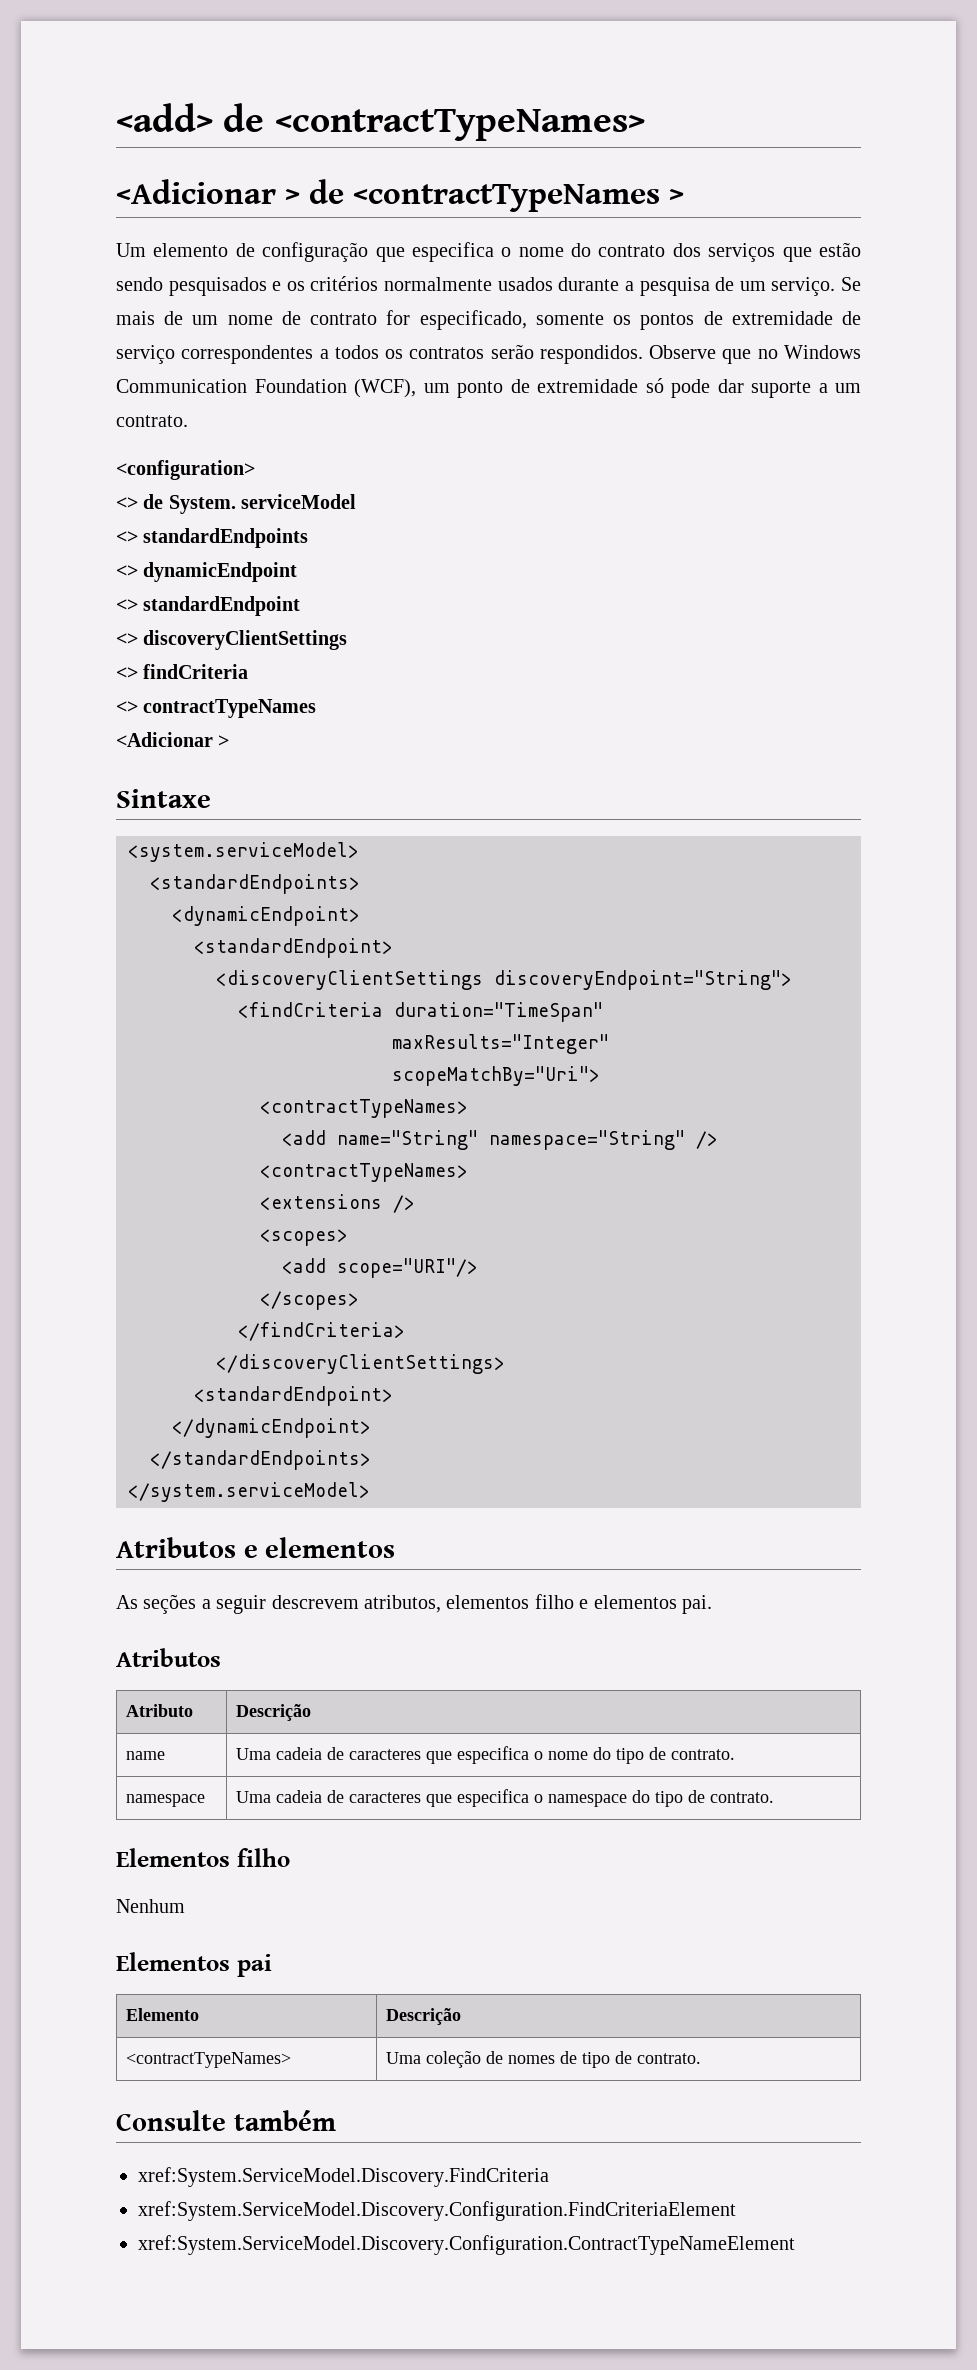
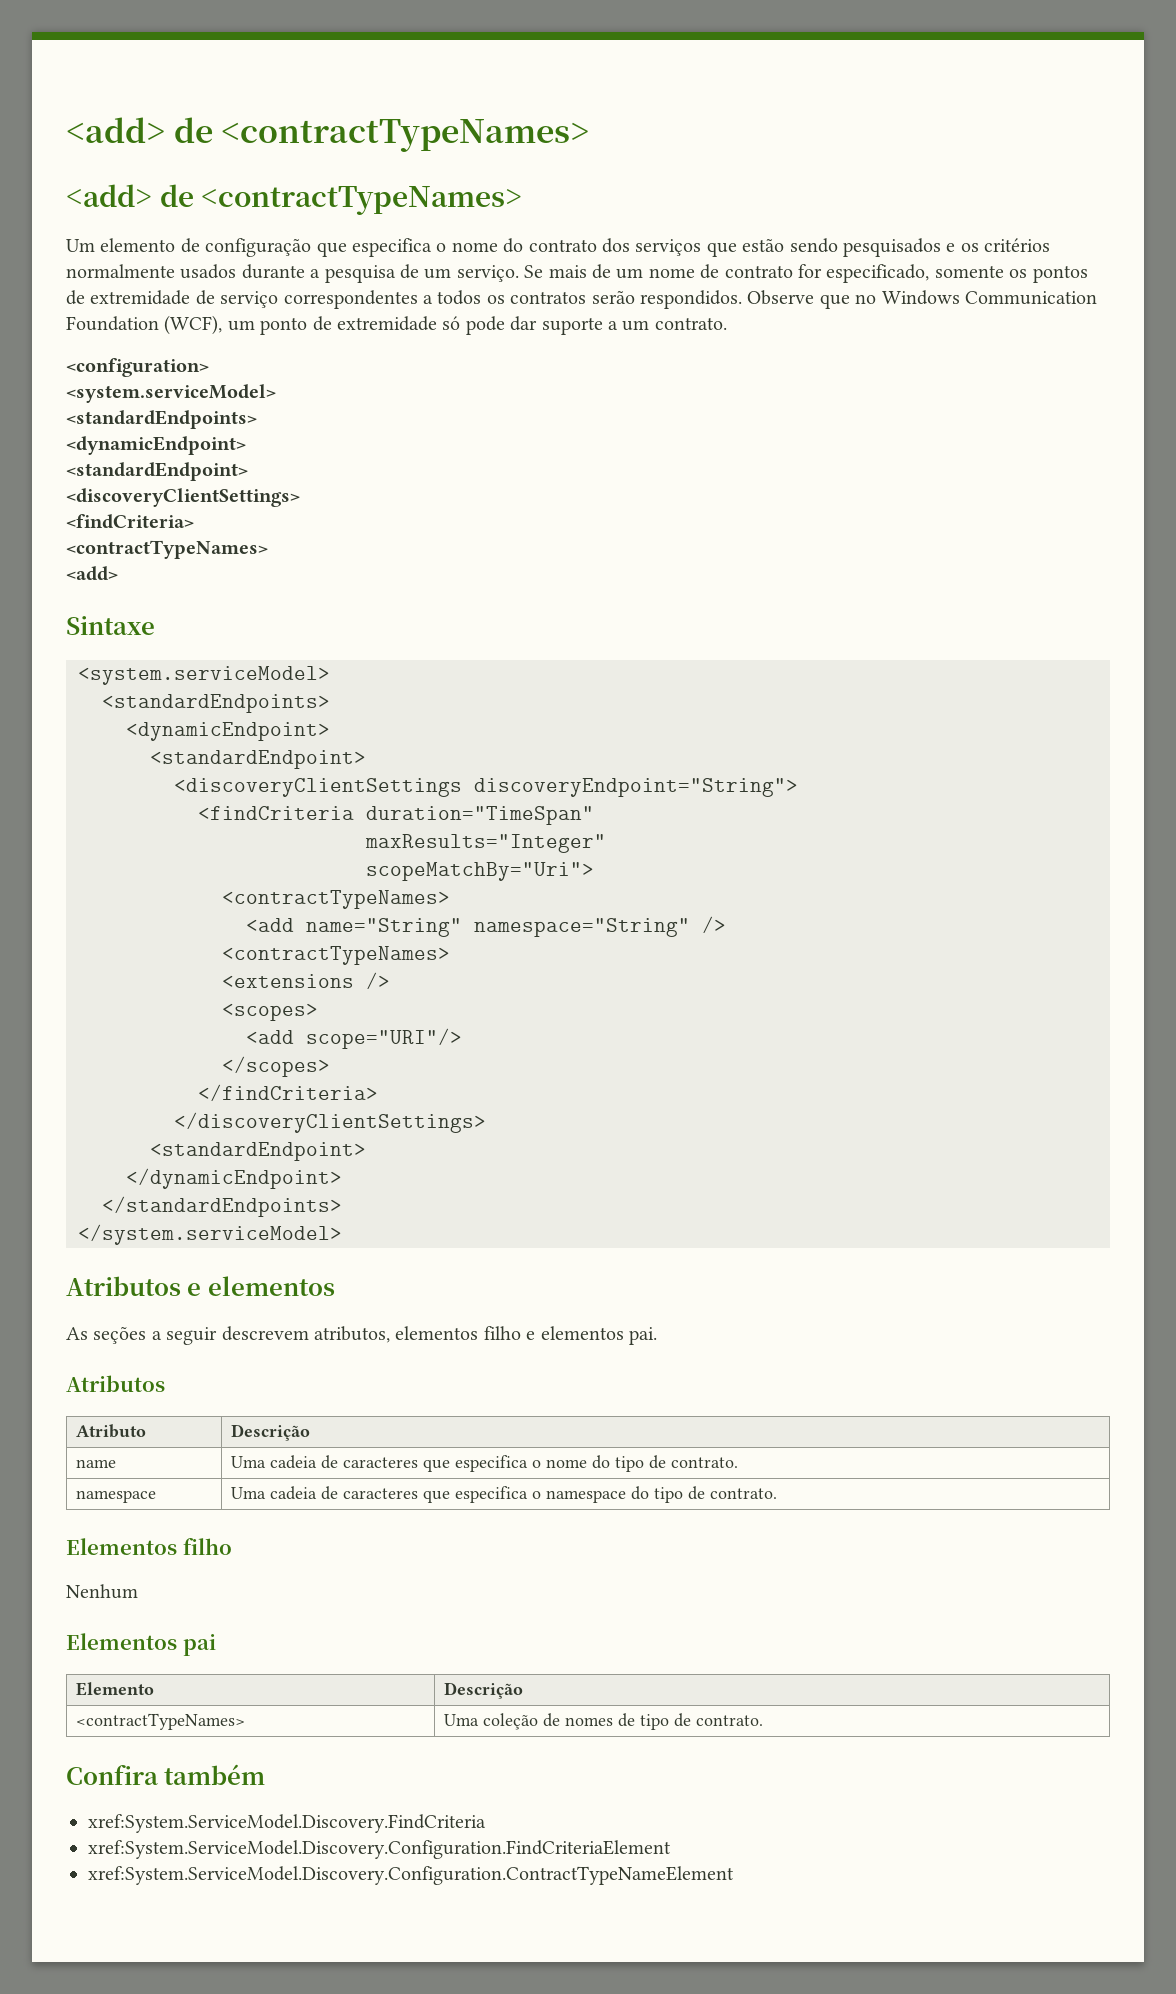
[116,103,645,141] [116,179,684,212] <add> de <contractTypeNames> // <Adicionar > de <contractTypeNames > -> [66,117,590,152] [66,184,523,215] <add> de <contractTypeNames> // <add> de <contractTypeNames>
[116,494,357,514] [116,528,309,548] [116,562,298,582] [116,596,301,616] [116,630,348,650] [116,664,249,679] [116,699,317,718] [116,732,230,747] <> de System. serviceModel // <> standardEndpoints // <> dynamicEndpoint // <> standardEndpoint // <> discoveryClientSettings // <> findCriteria // <> contractTypeNames // <Adicionar > -> [66,384,276,403] [66,410,257,429] [66,436,246,455] [66,462,248,481] [66,488,300,507] [66,514,194,529] [66,540,268,559] [66,566,118,581] <system.serviceModel> // <standardEndpoints> // <dynamicEndpoint> // <standardEndpoint> // <discoveryClientSettings> // <findCriteria> // <contractTypeNames> // <add>
[116,2110,226,2131] Consulte -> [66,1764,158,1785] Confira

